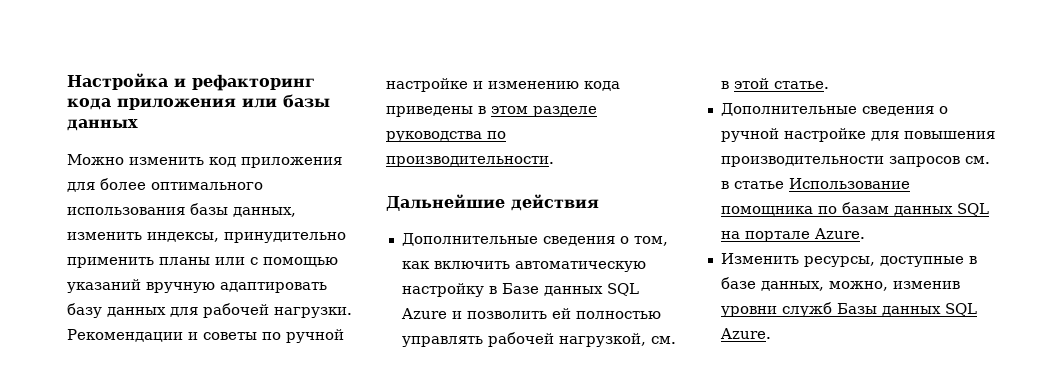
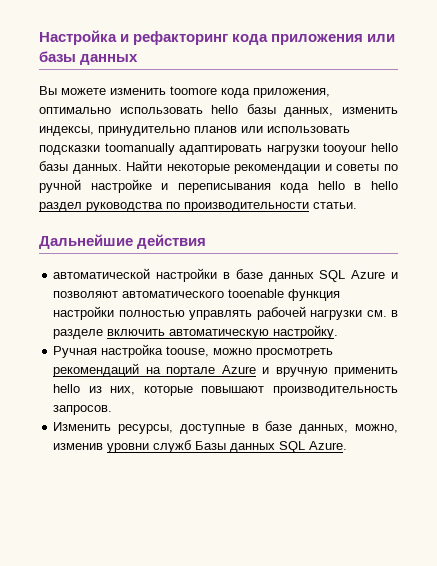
[67,154,342,168] [67,178,263,192] [67,207,185,215] Можно изменить код приложения для более оптимального использования -> [39,86,330,98] [39,105,239,114] Вы можете изменить toomore кода приложения, оптимально использовать hello
[67,257,338,268] [67,279,327,293] [67,303,352,318] [67,329,183,342] применить планы или с помощью указаний вручную адаптировать базу данных для рабочей нагрузки. Рекомендации -> [194,126,350,133] [39,143,398,155] [39,160,321,174] планов или использовать подсказки toomanually адаптировать нагрузки tooyour hello базы данных. Найти некоторые рекомендации
[488,81,620,91] [386,106,597,117] [386,131,506,142] [386,156,554,167] [386,194,599,211] [401,233,668,246] [401,261,646,272] [401,283,639,297] [400,308,571,319] изменению кода приведены в этом разделе руководства по производительности. // Дальнейшие действия // Дополнительные сведения о том, как включить автоматическую настройку в Базе данных SQL Azure и позволить ей -> [177,181,398,193] [39,202,357,212] [39,234,207,249] [53,268,398,282] [53,289,341,301] [53,306,115,320] переписывания кода hello в hello раздел руководства по производительности статьи. // Дальнейшие действия // автоматической настройки в базе данных SQL Azure и позволяют автоматического tooenable функция настройки
[558,333,676,347] [720,78,829,89] [720,103,948,116] [720,128,995,142] [720,156,990,167] [720,178,910,189] [720,202,989,216] [720,228,865,242] нагрузкой, см. в этой статье. // Дополнительные сведения о ручной настройке для повышения производительности запросов см. в статье Использование помощника по базам данных SQL на портале Azure. -> [310,310,398,320] [53,325,339,339] [53,344,334,358] [53,363,398,377] [53,384,398,396] [53,405,113,415] нагрузки см. в разделе включить автоматическую настройку. // Ручная настройка toouse, можно просмотреть рекомендаций на портале Azure и вручную применить hello из них, которые повышают производительность запросов.

